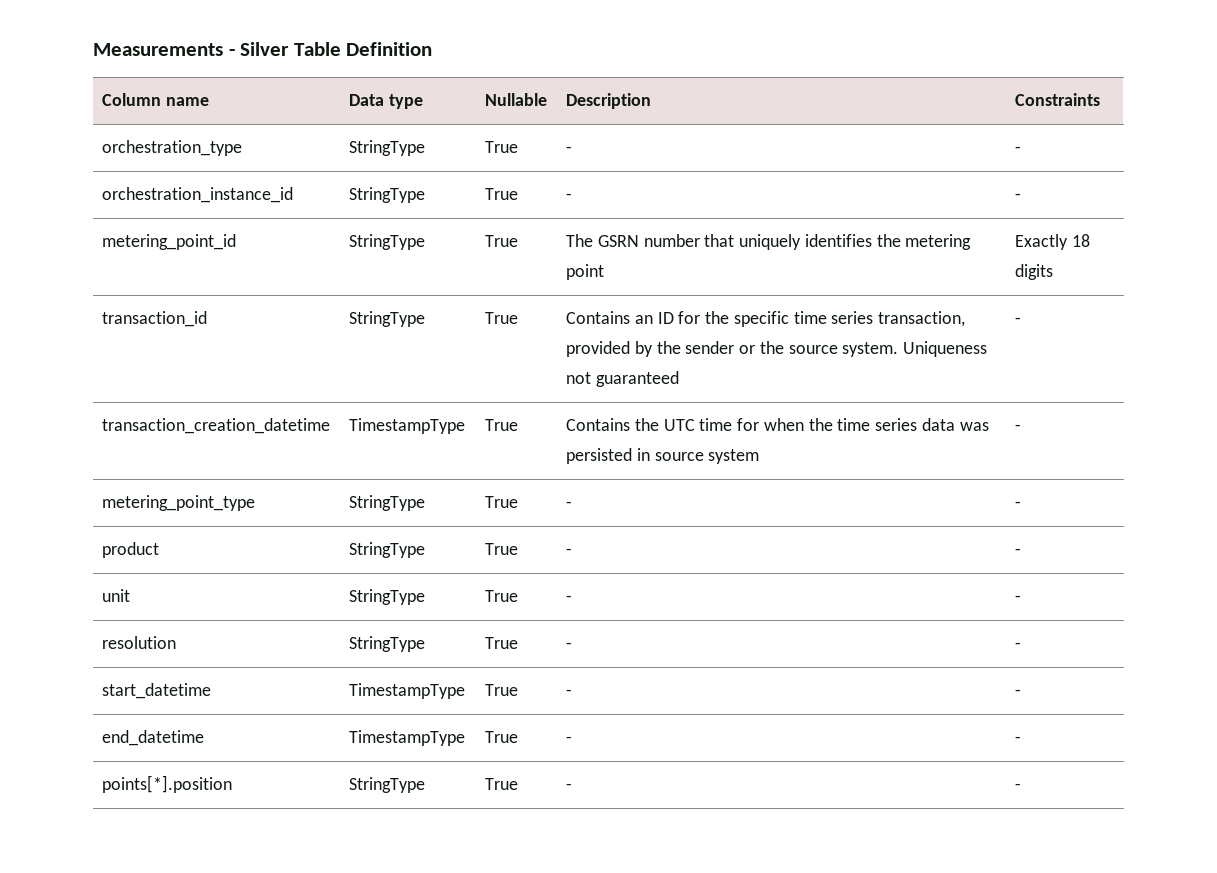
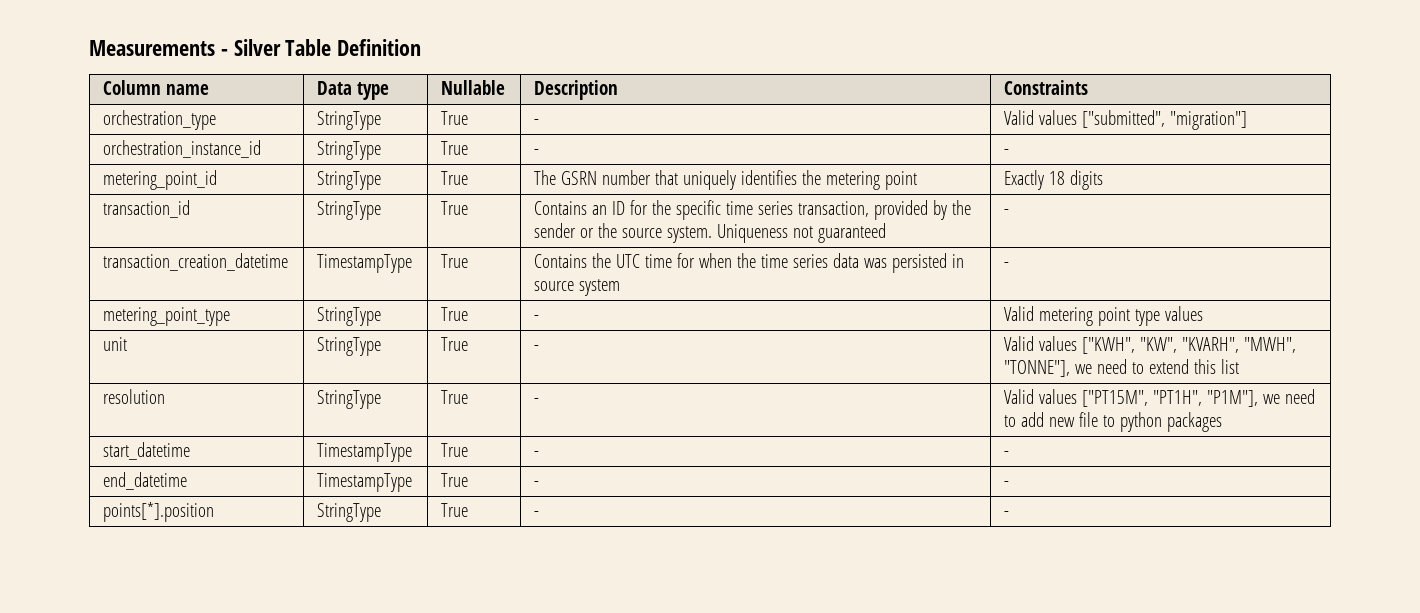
[1015,146,1022,153] - -> [1004,110,1247,130] Valid values ["submitted", "migration"]
[1015,501,1022,508] [102,542,160,558] [349,542,426,558] [485,543,519,555] [566,548,573,555] [1015,548,1022,555] [102,589,131,602] [349,589,426,605] [485,590,519,602] [566,595,573,602] [1015,595,1022,602] [102,636,177,649] [349,636,426,652] [485,637,519,649] [566,642,573,649] [1015,642,1022,649] - // product | StringType | True | - | - // unit | StringType | True | - | - // resolution | StringType | True | - | - -> [1004,306,1203,326] [103,337,128,351] [317,337,382,356] [441,337,469,351] [534,345,540,351] [1004,336,1296,354] [1004,359,1239,377] [103,389,166,404] [317,390,382,409] [441,390,469,404] [534,398,540,404] [1004,389,1315,407] [1004,412,1222,432] Valid metering point type values // unit | StringType | True | - | Valid values ["KWH", "KW", "KVARH", "MWH", "TONNE"], we need to extend this list // resolution | StringType | True | - | Valid values ["PT15M", "PT1H", "P1M"], we need to add new file to python packages

